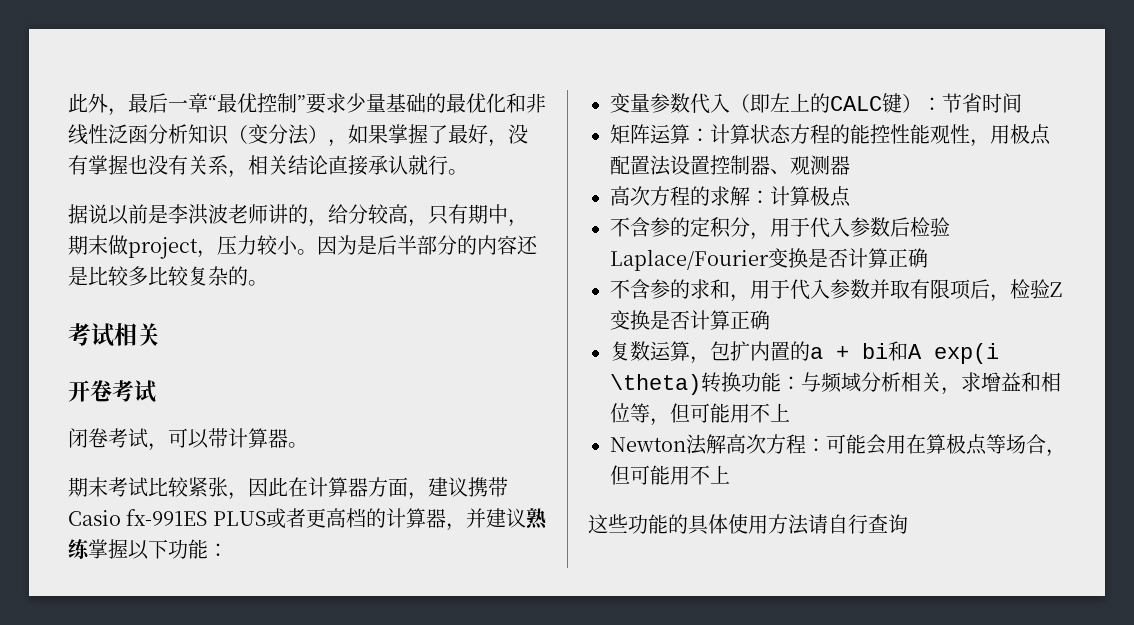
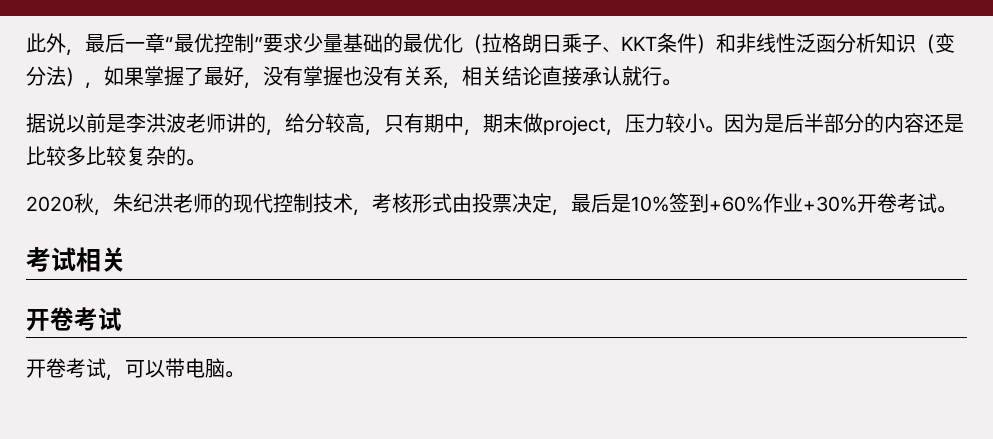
(506, 103) none -> [463,33,716,54] （拉格朗日乘子、KKT条件）
(268, 283) none -> [26,193,956,216] // 2020秋，朱纪洪老师的现代控制技术，考核形式由投票决定，最后是10%签到+60%作业+30%开卷考试。
[68,428,88,448] 闭 -> [26,359,46,378] 开
[228,428,308,448] [68,477,508,500] [68,508,547,531] [68,539,228,560] [610,93,1022,114] [610,124,1051,147] [610,155,850,176] [610,186,851,207] [610,217,950,240] [610,248,928,271] [610,279,1062,302] [610,310,770,330] [610,341,999,364] [610,372,1061,395] [610,403,790,426] [610,434,1066,457] [610,465,730,485] [588,514,908,535] 计算器。 // 期末考试比较紧张，因此在计算器方面，建议携带Casio fx-991ES PLUS或者更高档的计算器，并建议熟练掌握以下功能： // 变量参数代入（即左上的CALC键）：节省时间 // 矩阵运算：计算状态方程的能控性能观性，用极点配置法设置控制器、观测器 // 高次方程的求解：计算极点 // 不含参的定积分，用于代入参数后检验Laplace/Fourier变换是否计算正确 // 不含参的求和，用于代入参数并取有限项后，检验Z变换是否计算正确 // 复数运算，包扩内置的a + bi和A exp(i \theta)转换功能：与频域分析相关，求增益和相位等，但可能用不上 // Newton法解高次方程：可能会用在算极点等场合，但可能用不上 // 这些功能的具体使用方法请自行查询 -> [185,358,244,378] 电脑。

